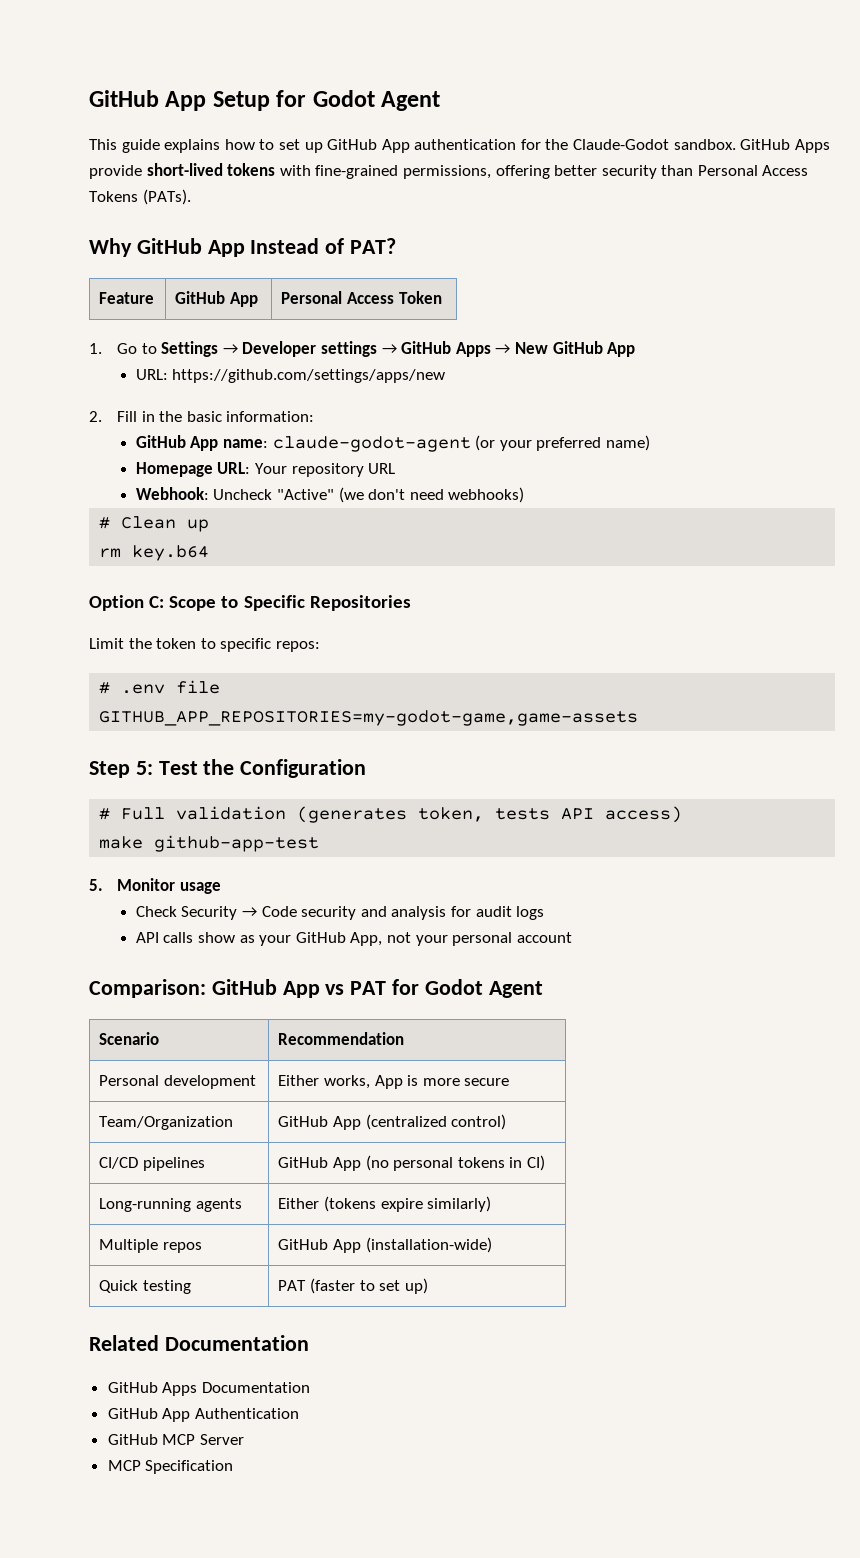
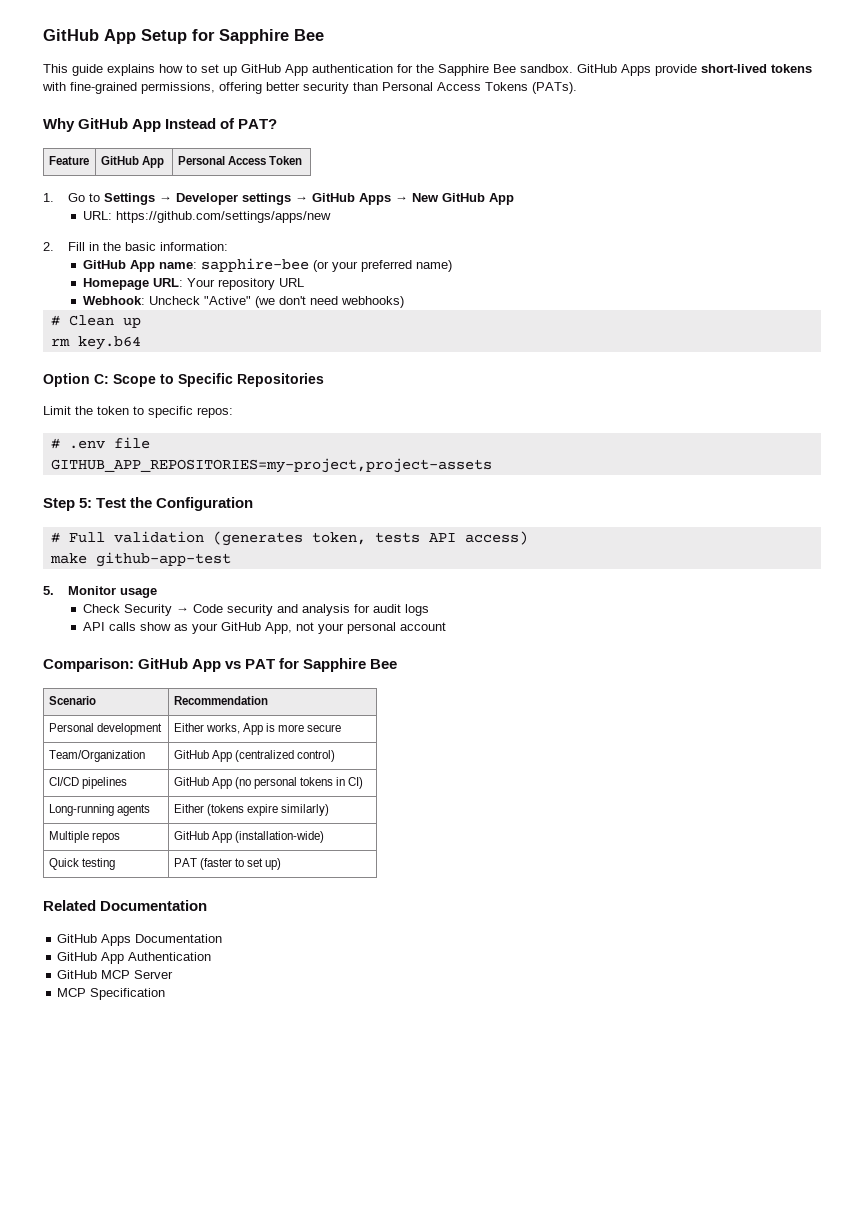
[312,90,441,111] Godot Agent -> [219,29,324,44] Sapphire Bee
[573,139,670,150] Claude-Godot -> [438,64,516,76] Sapphire Bee
[272,436,471,452] claude-godot-agent -> [200,258,309,272] sapphire-bee
[99,710,639,726] GITHUB_APP_REPOSITORIES=my-godot-game,game-assets -> [50,458,492,473] GITHUB_APP_REPOSITORIES=my-project,project-assets
[424,979,543,998] Godot Agent -> [303,658,398,672] Sapphire Bee

